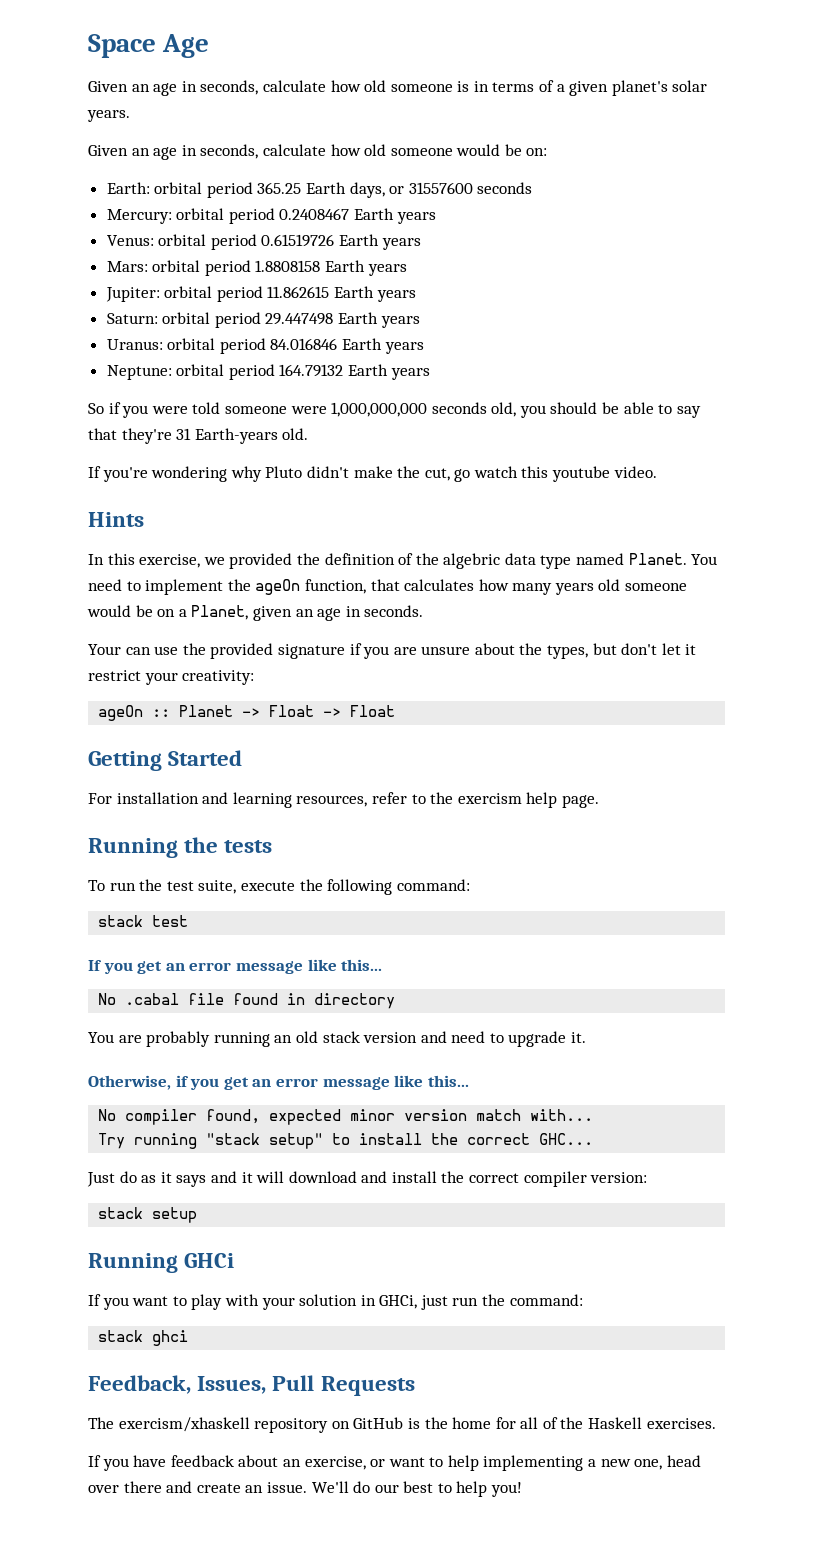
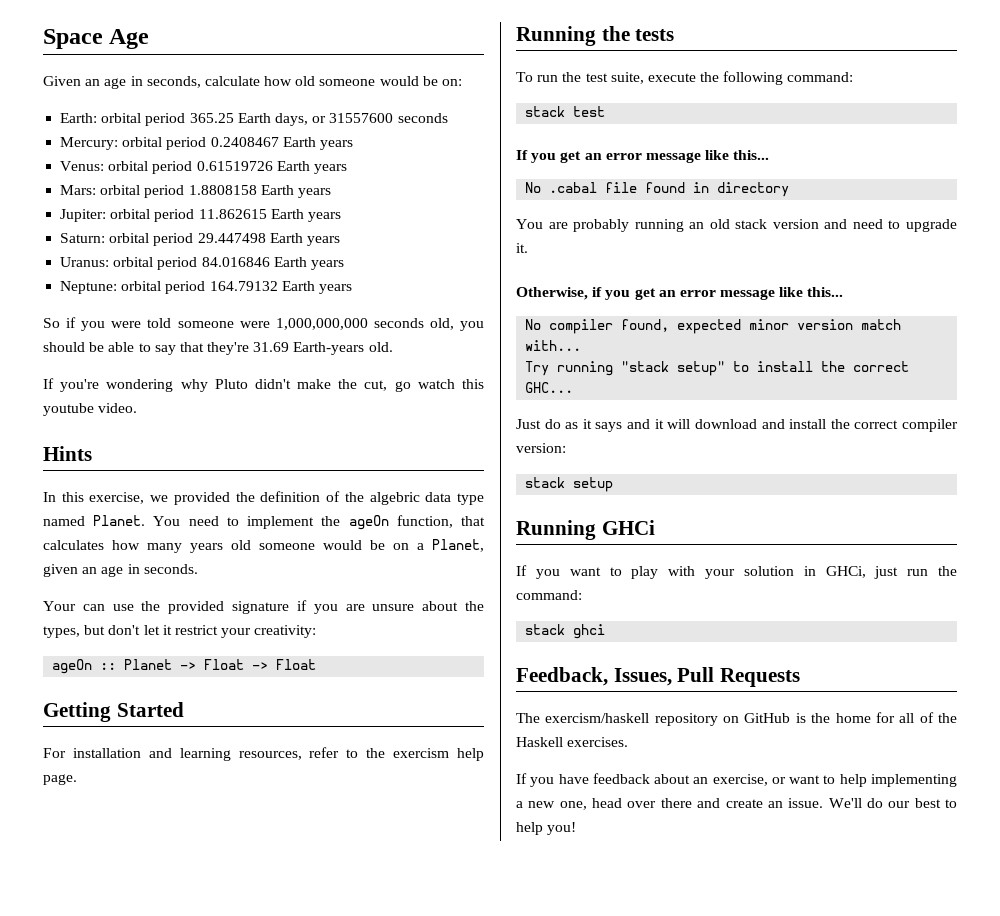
[88,80,708,96] [87,110,130,122] // Given an age in seconds, calculate how old someone is in terms of a given planet's solar years. -> (150, 39) none
[176,428,192,440] 31 -> [253,342,290,352] 31.69
[118,1417,250,1432] exercism/xhaskell -> [545,713,650,723] exercism/haskell

